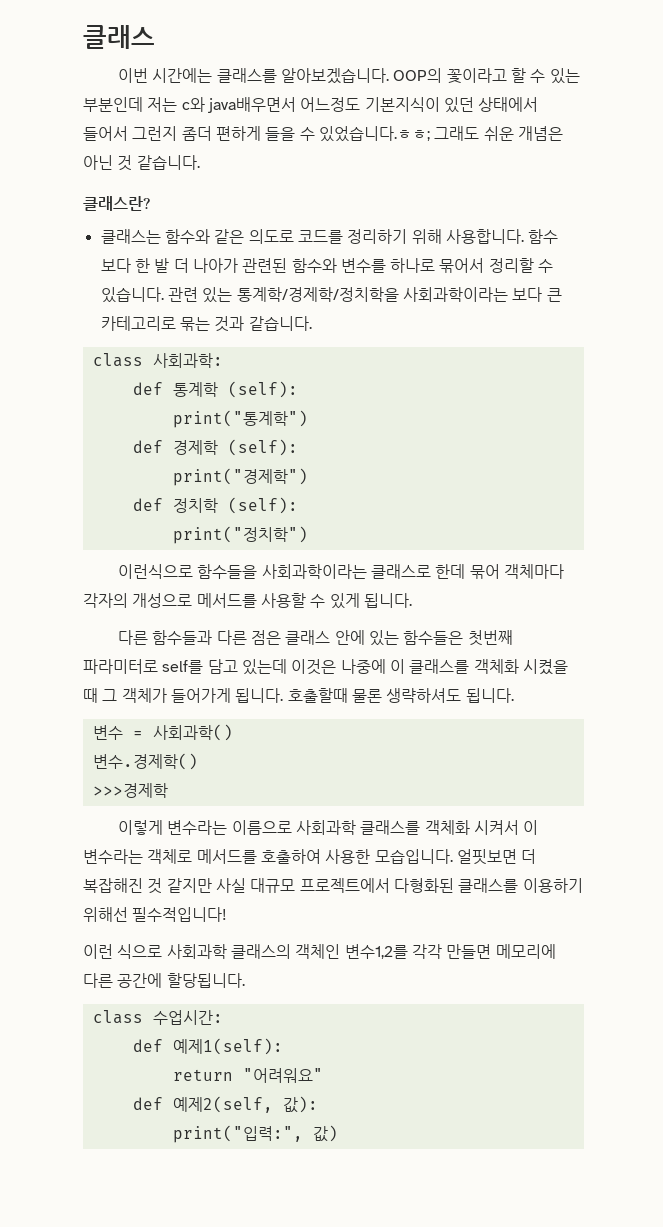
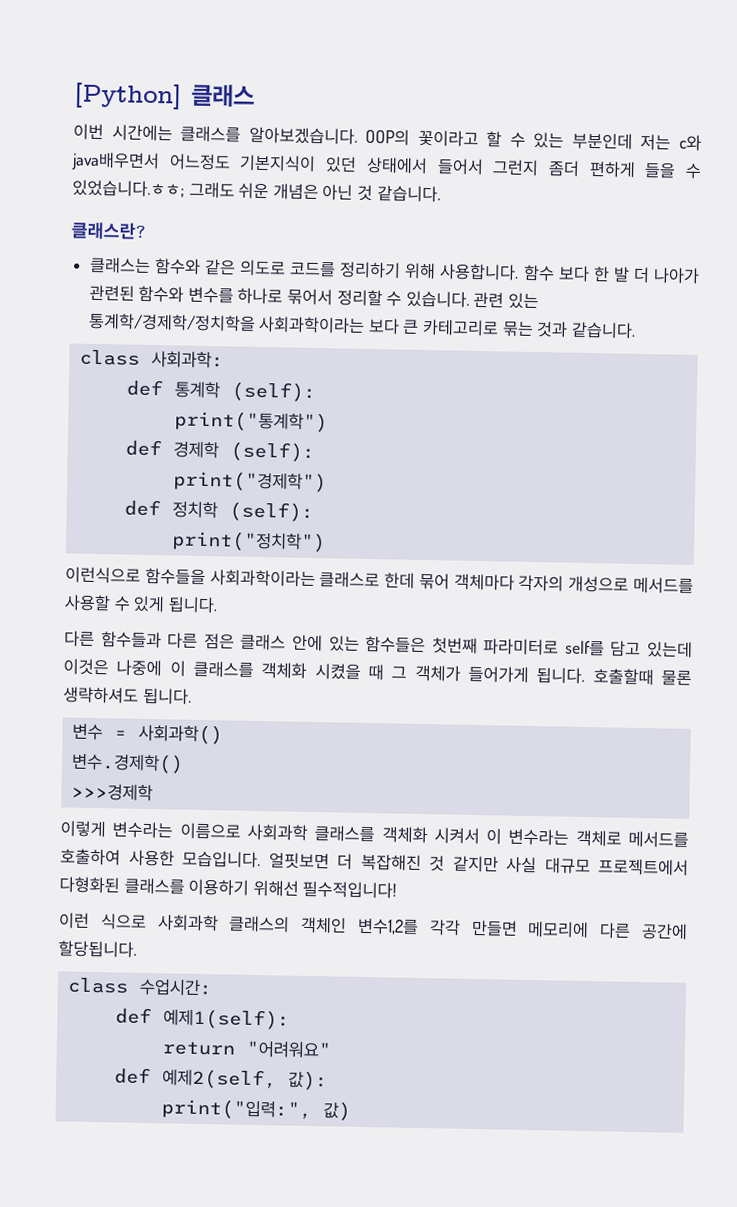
(83, 37) none -> [74,82,182,110] [Python]

